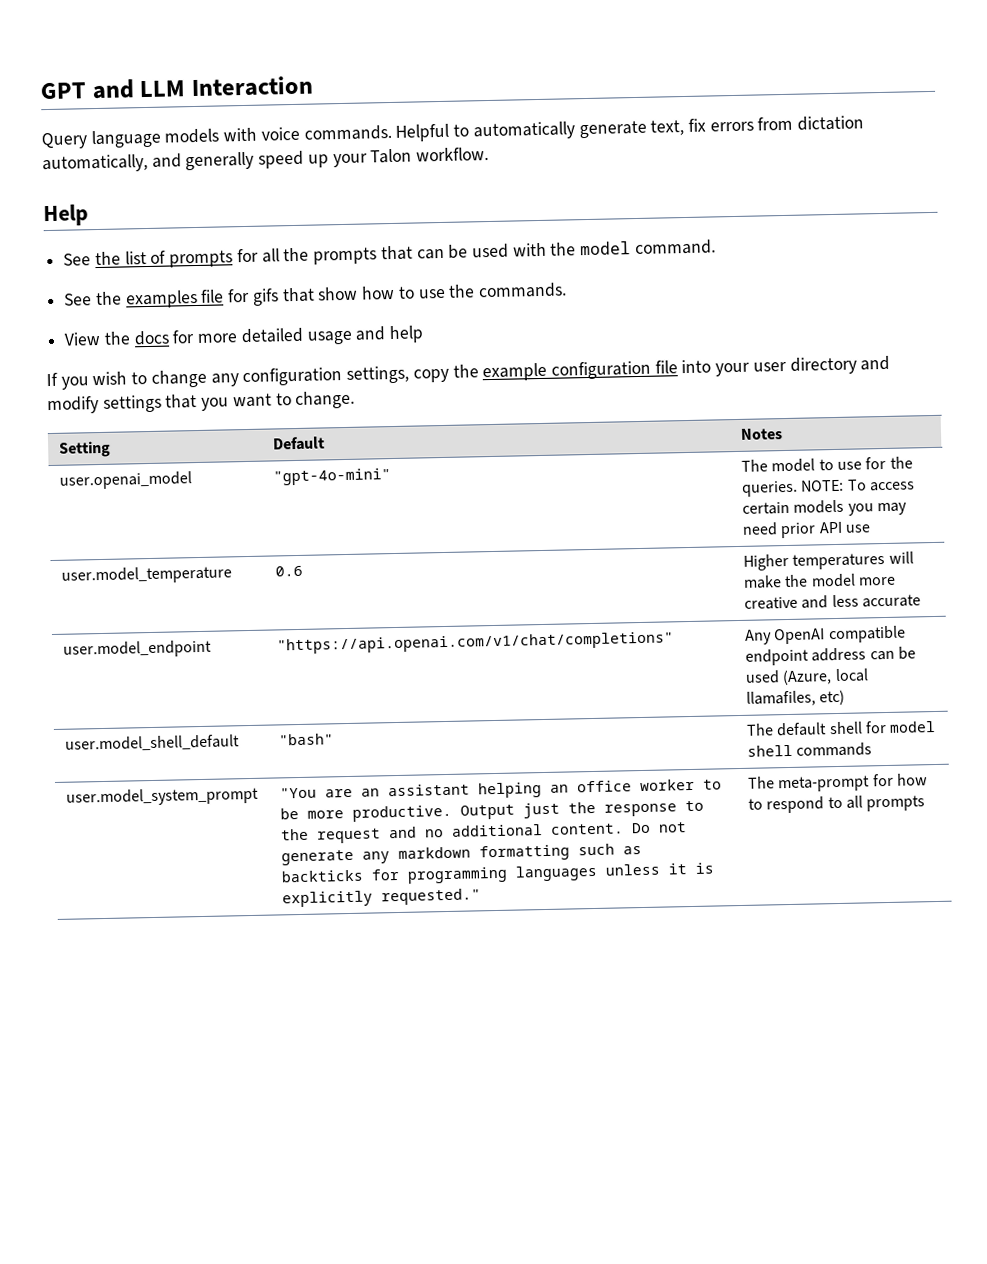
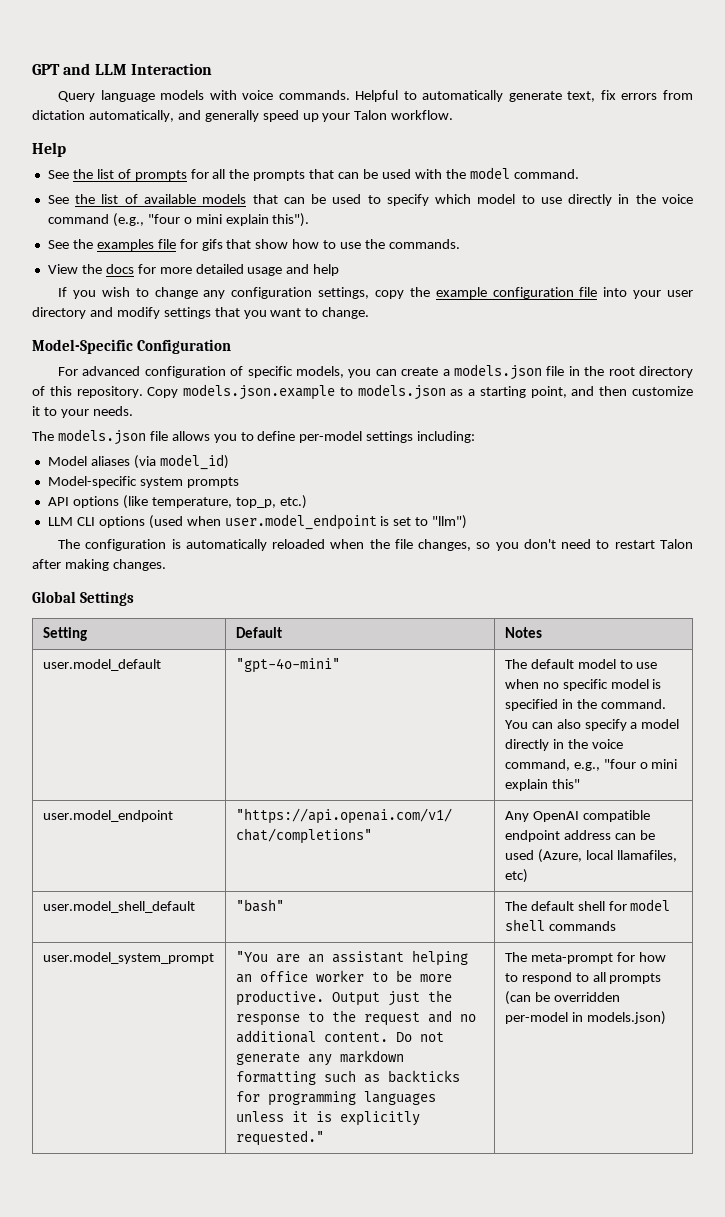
(716, 247) none -> [47,194,693,206] [47,213,310,227] // See the list of available models that can be used to specify which model to use directly in the voice command (e.g., "four o mini explain this").
(356, 399) none -> [32,339,231,354] [58,364,694,380] [32,384,693,400] [32,406,133,418] [32,429,476,445] [47,454,229,470] [47,476,239,488] [47,495,307,509] [47,514,468,530] [58,539,694,551] [32,559,166,571] [32,591,134,606] // Model-Specific Configuration // For advanced configuration of specific models, you can create a models.json file in the root directory of this repository. Copy models.json.example to models.json as a starting point, and then customize it to your needs. // The models.json file allows you to define per-model settings including: // Model aliases (via model_id) // Model-specific system prompts // API options (like temperature, top_p, etc.) // LLM CLI options (used when user.model_endpoint is set to "llm") // The configuration is automatically reloaded when the file changes, so you don't need to restart Talon after making changes. // Global Settings
[59,471,193,490] user.openai_model -> [42,659,161,671] user.model_default
[771,456,913,473] [741,479,915,497] [742,499,907,516] [742,521,871,539] [61,565,233,585] [275,565,304,577] [743,551,914,571] [743,573,896,589] [744,594,921,610] model to use for the queries. NOTE: To access certain models you may need prior API use // user.model_temperature | 0.6 | Higher temperatures will make the model more creative and less accurate -> [530,659,658,669] [504,679,662,691] [504,699,666,711] [504,719,680,731] [504,739,623,751] [504,759,678,771] [504,779,580,791] default model to use when no specific model is specified in the command. You can also specify a model directly in the voice command, e.g., "four o mini explain this"
(926, 803) none -> [504,991,620,1005] [504,1011,666,1025] (can be overridden per-model in models.json)

